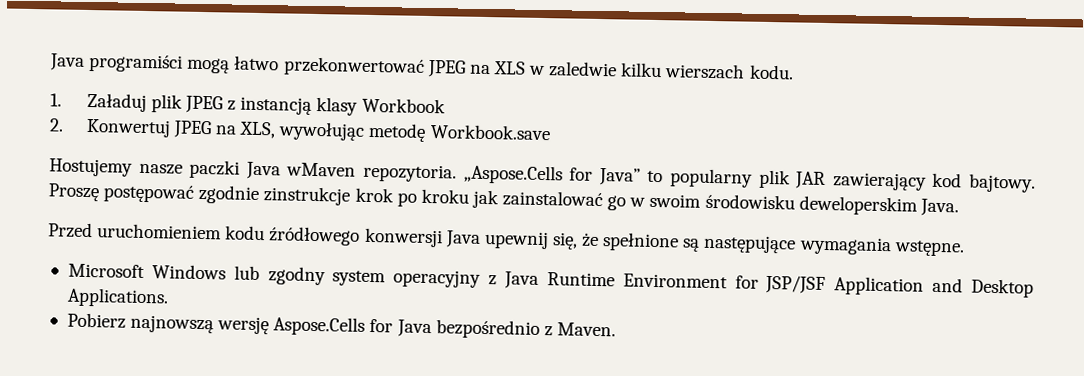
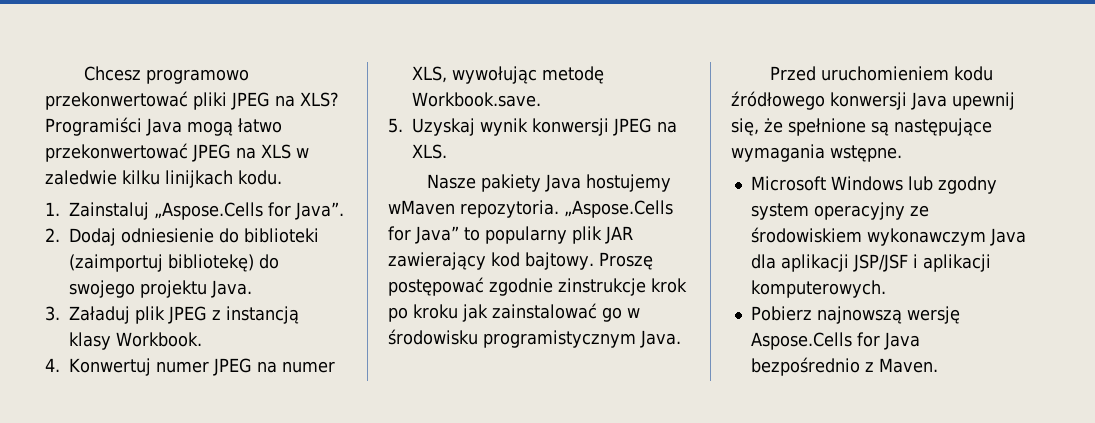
[49,53,184,73] Java programiści -> [84,66,250,84] [45,91,339,110] [45,117,182,136] Chcesz programowo przekonwertować pliki JPEG na XLS? Programiści Java
[664,63,746,80] wierszach -> [165,170,233,188] linijkach
(62, 100) none -> [69,202,344,220] [45,228,319,246] [69,254,279,272] [69,280,252,298] [45,306,60,321] Zainstaluj „Aspose.Cells for Java”. // 2. Dodaj odniesienie do biblioteki (zaimportuj bibliotekę) do swojego projektu Java. // 3.
[361,97,446,114] [49,118,238,139] Workbook // 2. Konwertuj JPEG na -> [116,332,202,347] [45,358,335,376] Workbook. // 4. Konwertuj numer JPEG na numer
[429,124,551,141] [49,158,281,180] Workbook.save // Hostujemy nasze paczki Java -> [412,92,541,107] [388,118,677,136] [412,144,447,159] [427,174,672,192] Workbook.save. // 5. Uzyskaj wynik konwersji JPEG na XLS. // Nasze pakiety Java hostujemy
[649,193,918,216] swoim środowisku deweloperskim -> [388,329,636,348] środowisku programistycznym
[488,271,1035,298] [66,287,169,308] z Java Runtime Environment for JSP/JSF Application and Desktop Applications. -> [909,205,929,217] [750,227,1026,246] [750,254,991,272] [750,280,886,298] ze środowiskiem wykonawczym Java dla aplikacji JSP/JSF i aplikacji komputerowych.

